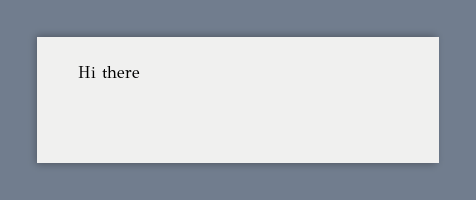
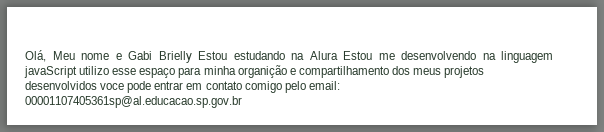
[78,66,140,78] Hi there -> [25,50,553,63] [24,65,485,78] [25,81,340,93] [25,96,242,108] Olá, Meu nome e Gabi Brielly Estou estudando na Alura Estou me desenvolvendo na linguagem javaScript utilizo esse espaço para minha organição e compartilhamento dos meus projetos desenvolvidos voce pode entrar em contato comigo pelo email: 00001107405361sp@al.educacao.sp.gov.br

